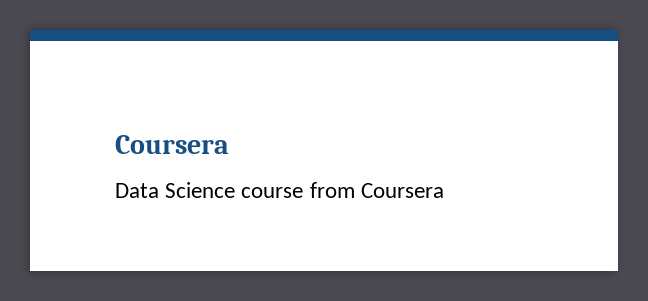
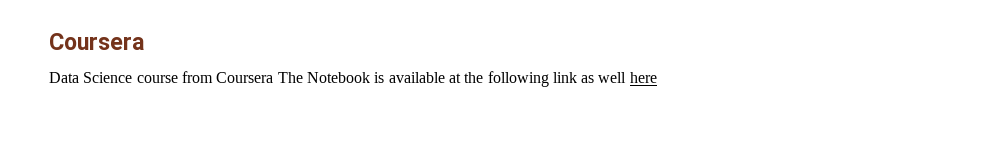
(444, 190) none -> [277,71,657,87] The Notebook is available at the following link as well here

